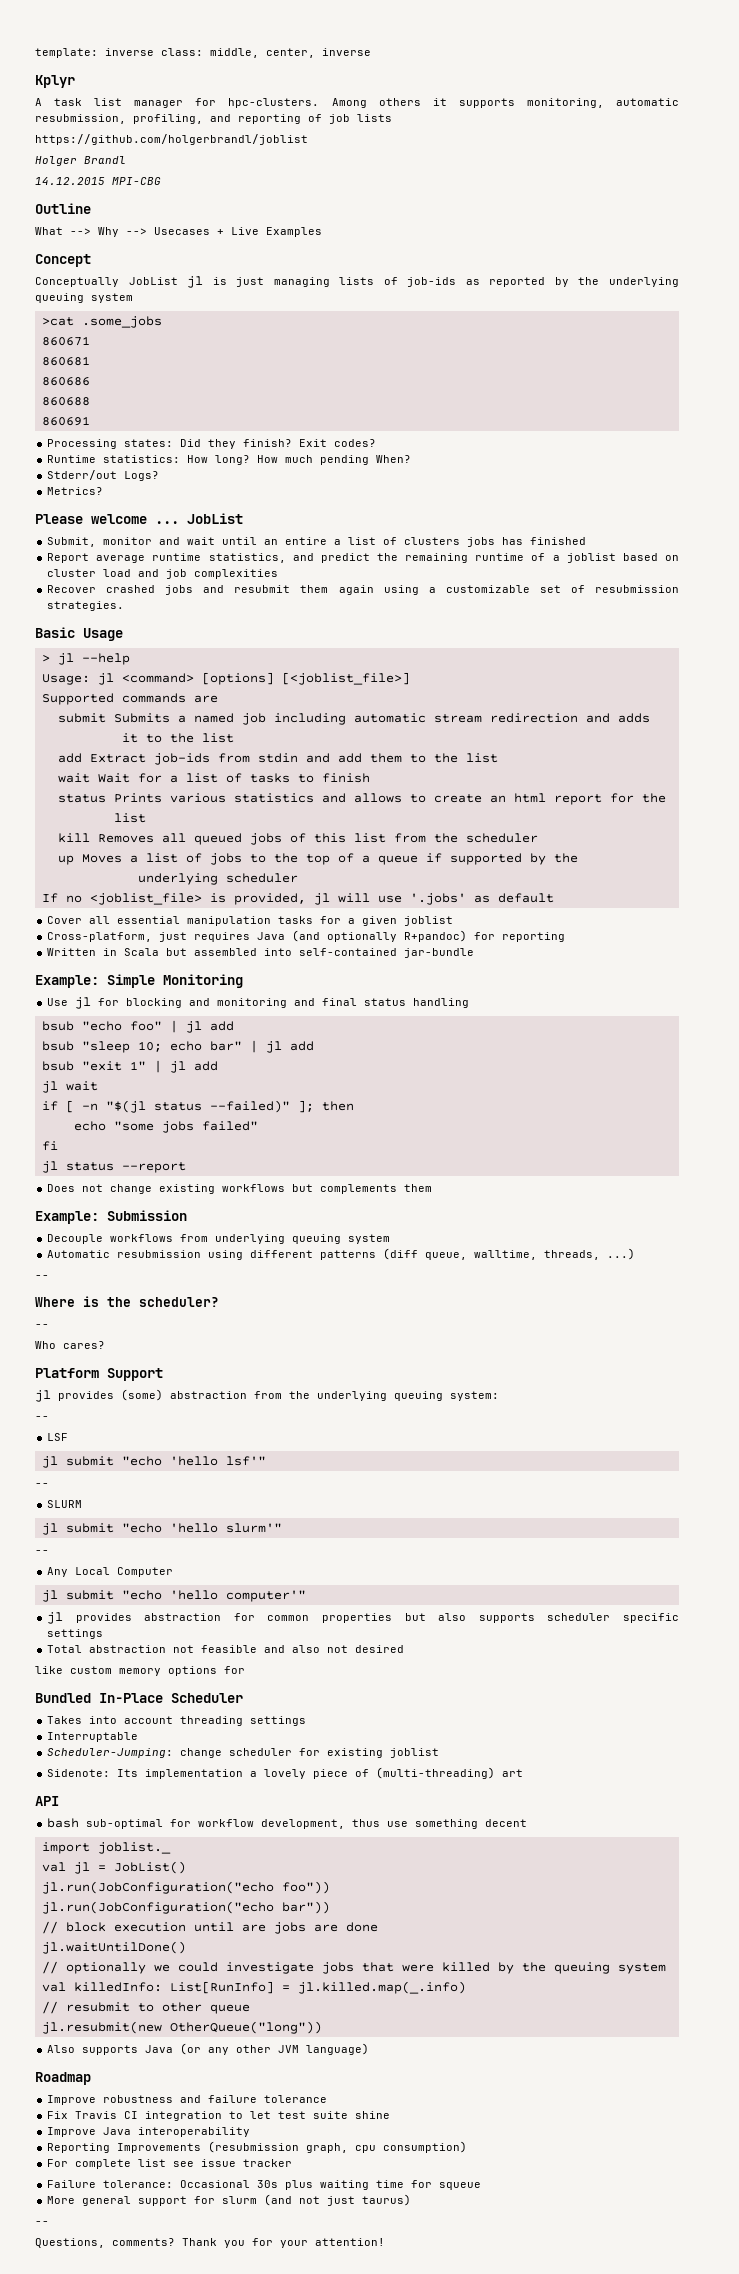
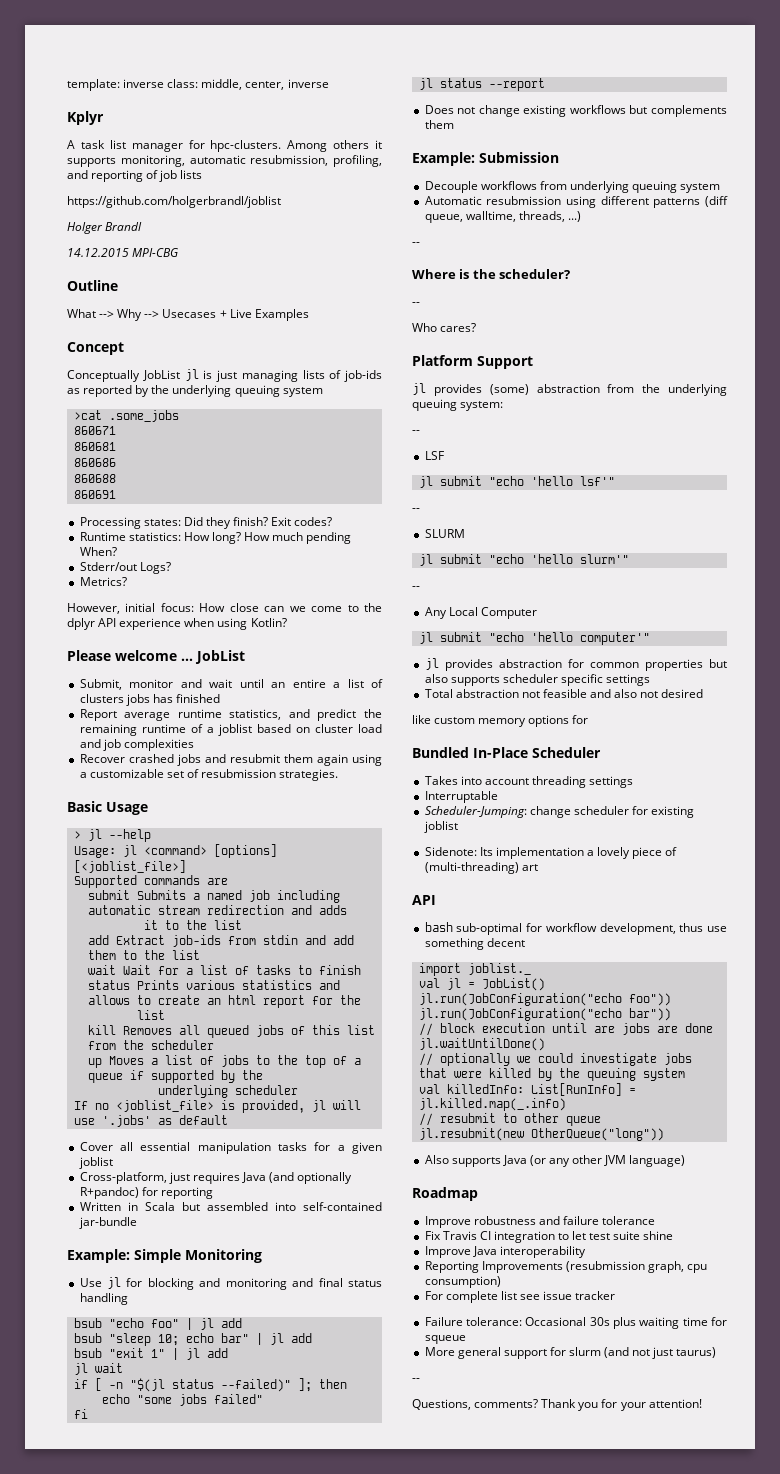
(104, 491) none -> [67,603,383,614] [67,618,287,630] // However, initial focus: How close can we come to the dplyr API experience when using Kotlin?

